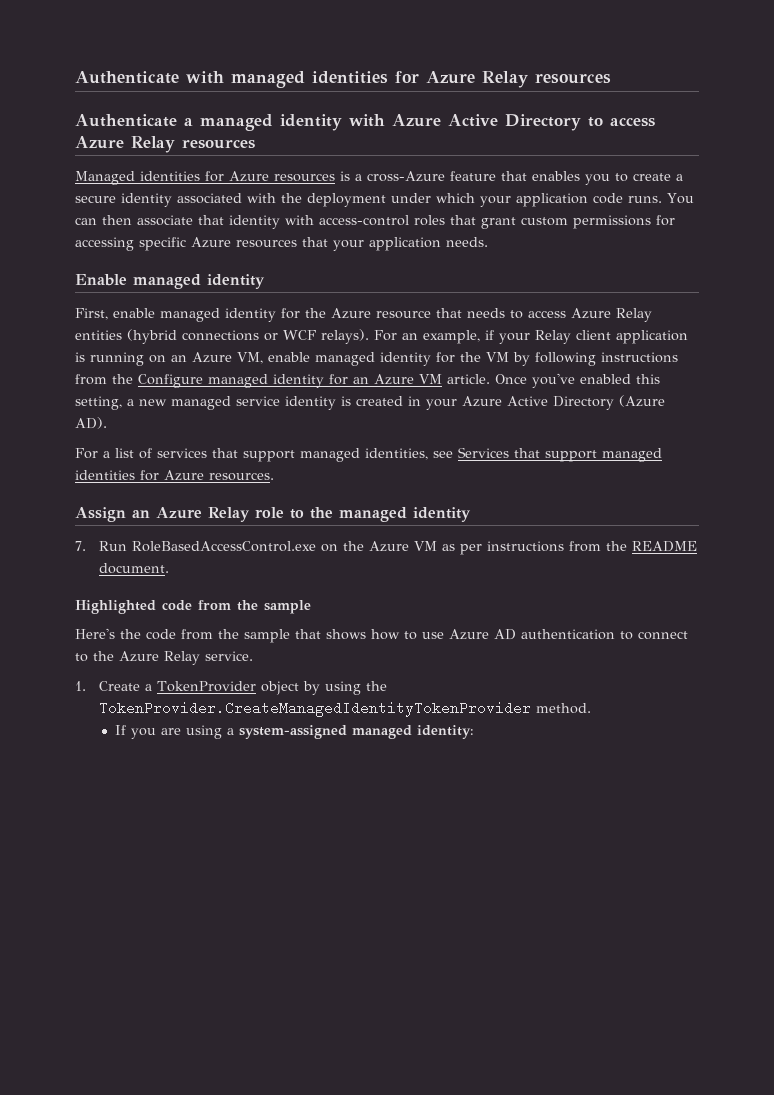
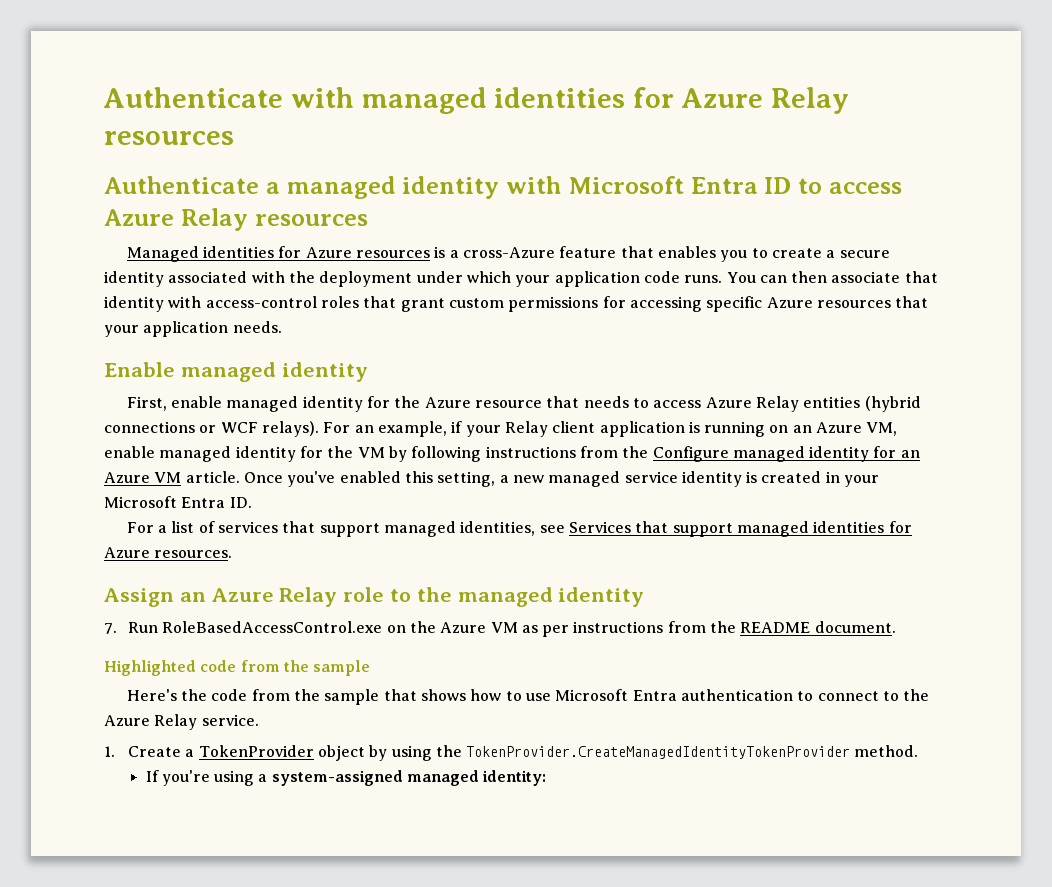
[392,114,581,131] Azure Active Directory -> [567,176,792,194] Microsoft Entra ID
[462,395,665,410] [75,417,107,429] Azure Active Directory (Azure AD). -> [104,496,252,508] Microsoft Entra ID.
[449,629,516,640] Azure AD -> [555,689,677,701] Microsoft Entra
[131,728,182,739] you are -> [161,770,210,786] you're

